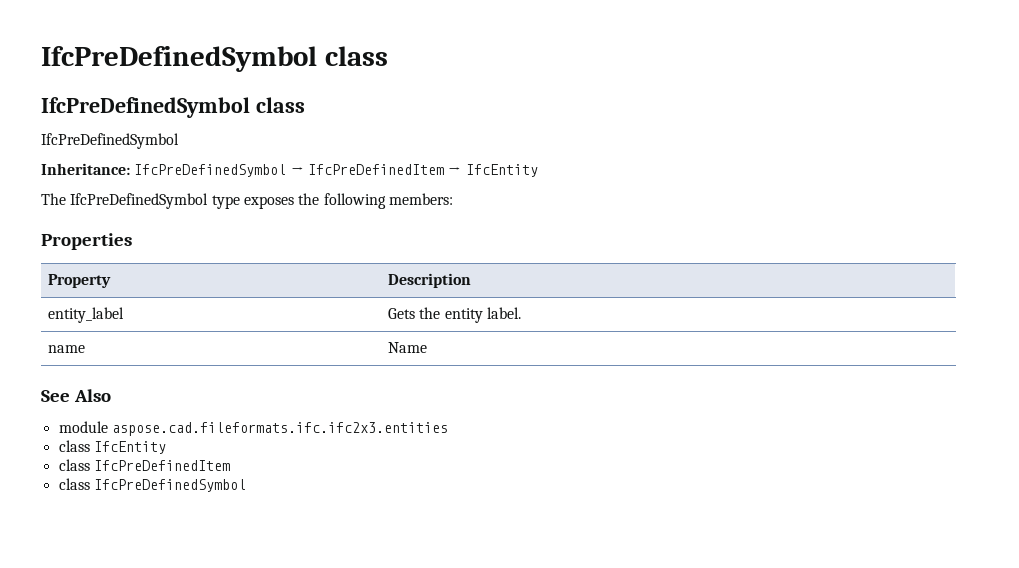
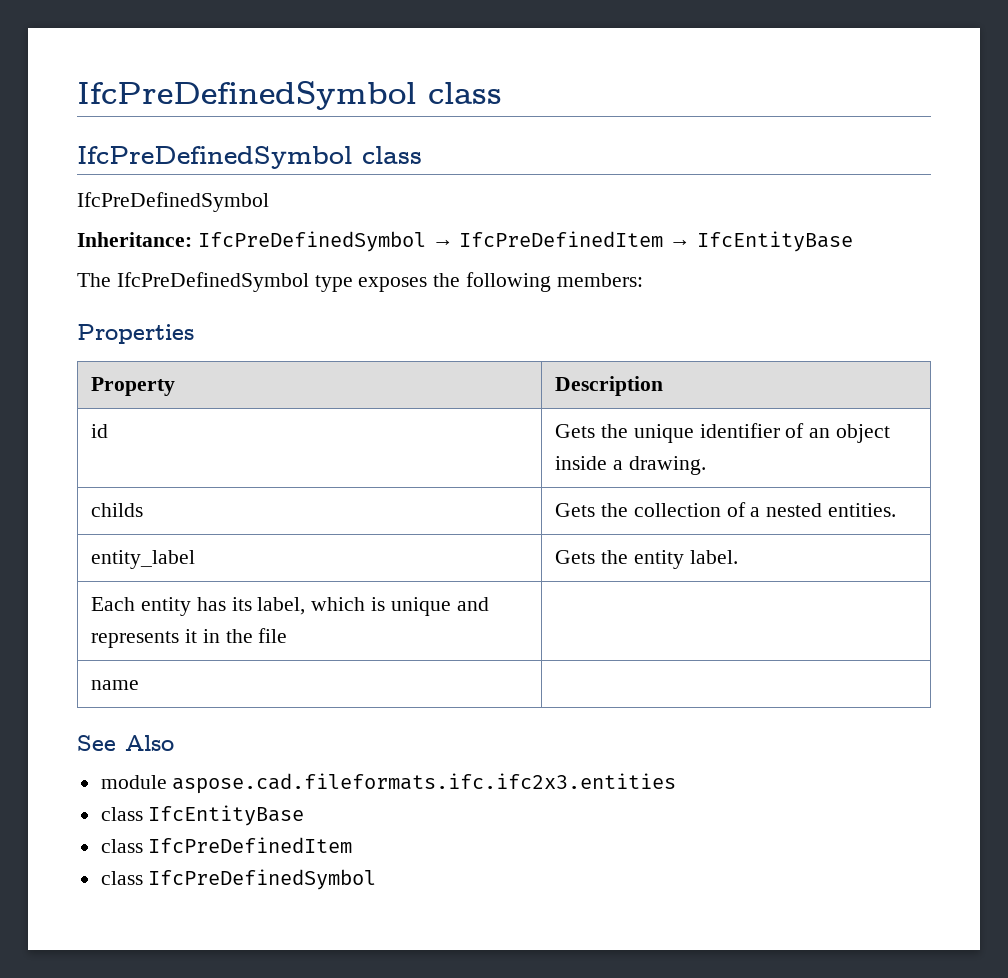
[465,164,538,177] IfcEntity -> [697,231,854,252] IfcEntityBase
(472, 280) none -> [91,424,109,438] [555,423,891,443] [555,456,706,475] [91,503,144,517] [555,502,897,517] // id | Gets the unique identifier of an object inside a drawing. // childs | Gets the collection of a nested entities.
(522, 313) none -> [91,597,489,616] [91,628,288,648] // Each entity has its label, which is unique and represents it in the file |
[388,342,428,353] Name -> (140, 685) none
[93,441,166,454] IfcEntity -> [148,805,305,826] IfcEntityBase

